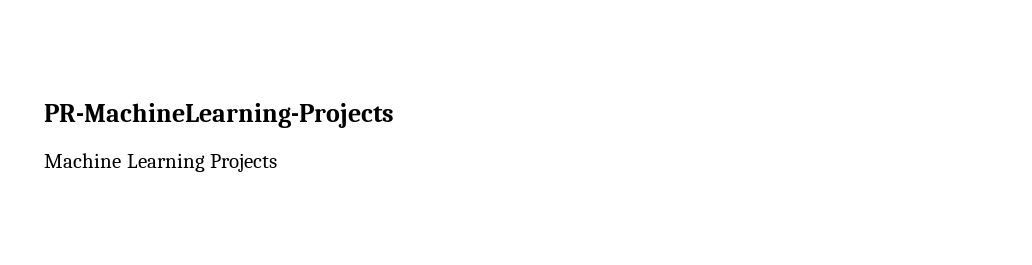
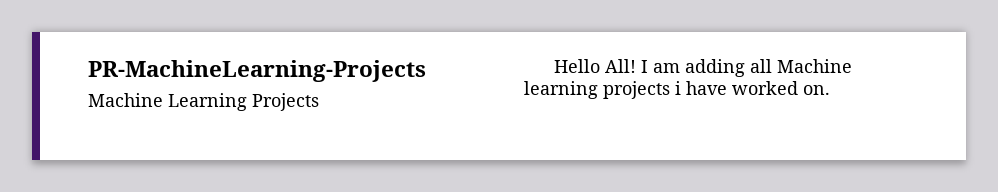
(278, 162) none -> [554,59,853,77] [524,81,830,99] // Hello All! I am adding all Machine learning projects i have worked on.

